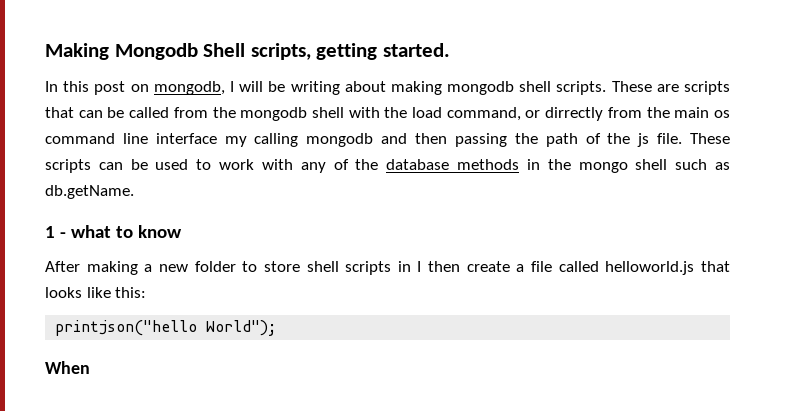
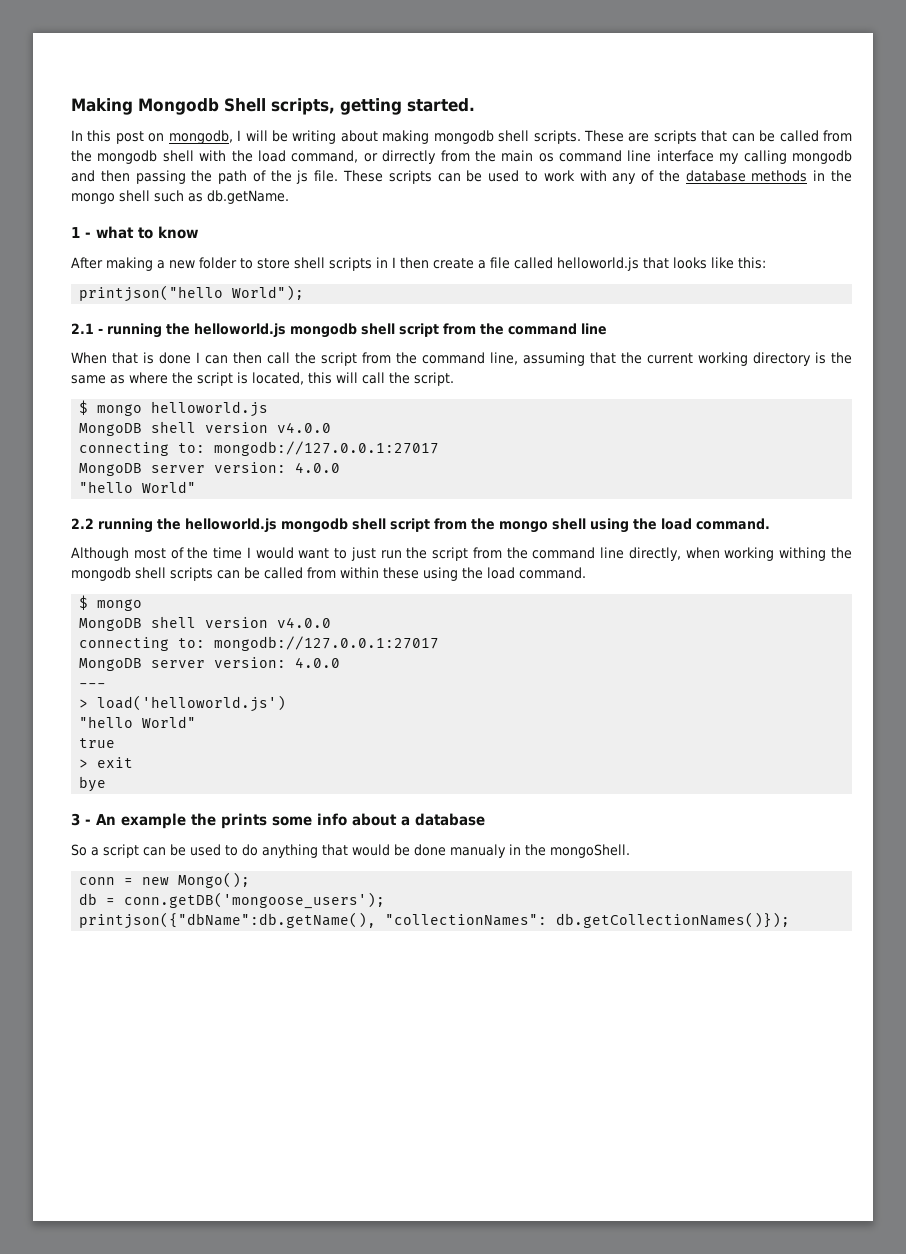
[45,361,90,374] When -> [71,323,607,338] [71,352,852,366] [71,372,454,386] [79,400,269,417] [79,421,332,436] [79,441,440,456] [79,462,341,476] [79,481,197,493] [71,518,770,533] [71,547,853,561] [71,567,586,581] [79,595,143,611] [79,616,332,631] [79,636,440,651] [79,657,341,671] [79,683,107,688] [79,695,287,712] [79,716,197,728] [79,738,116,748] [79,757,134,768] [79,776,107,792] [71,813,485,829] [71,844,630,858] [79,872,251,888] [79,892,386,909] [79,912,791,929] 2.1 - running the helloworld.js mongodb shell script from the command line // When that is done I can then call the script from the command line, assuming that the current working directory is the same as where the script is located, this will call the script. // $ mongo helloworld.js // MongoDB shell version v4.0.0 // connecting to: mongodb://127.0.0.1:27017 // MongoDB server version: 4.0.0 // "hello World" // 2.2 running the helloworld.js mongodb shell script from the mongo shell using the load command. // Although most of the time I would want to just run the script from the command line directly, when working withing the mongodb shell scripts can be called from within these using the load command. // $ mongo // MongoDB shell version v4.0.0 // connecting to: mongodb://127.0.0.1:27017 // MongoDB server version: 4.0.0 // --- // > load('helloworld.js') // "hello World" // true // > exit // bye // 3 - An example the prints some info about a database // So a script can be used to do anything that would be done manualy in the mongoShell. // conn = new Mongo(); // db = conn.getDB('mongoose_users'); // printjson({"dbName":db.getName(), "collectionNames": db.getCollectionNames()});

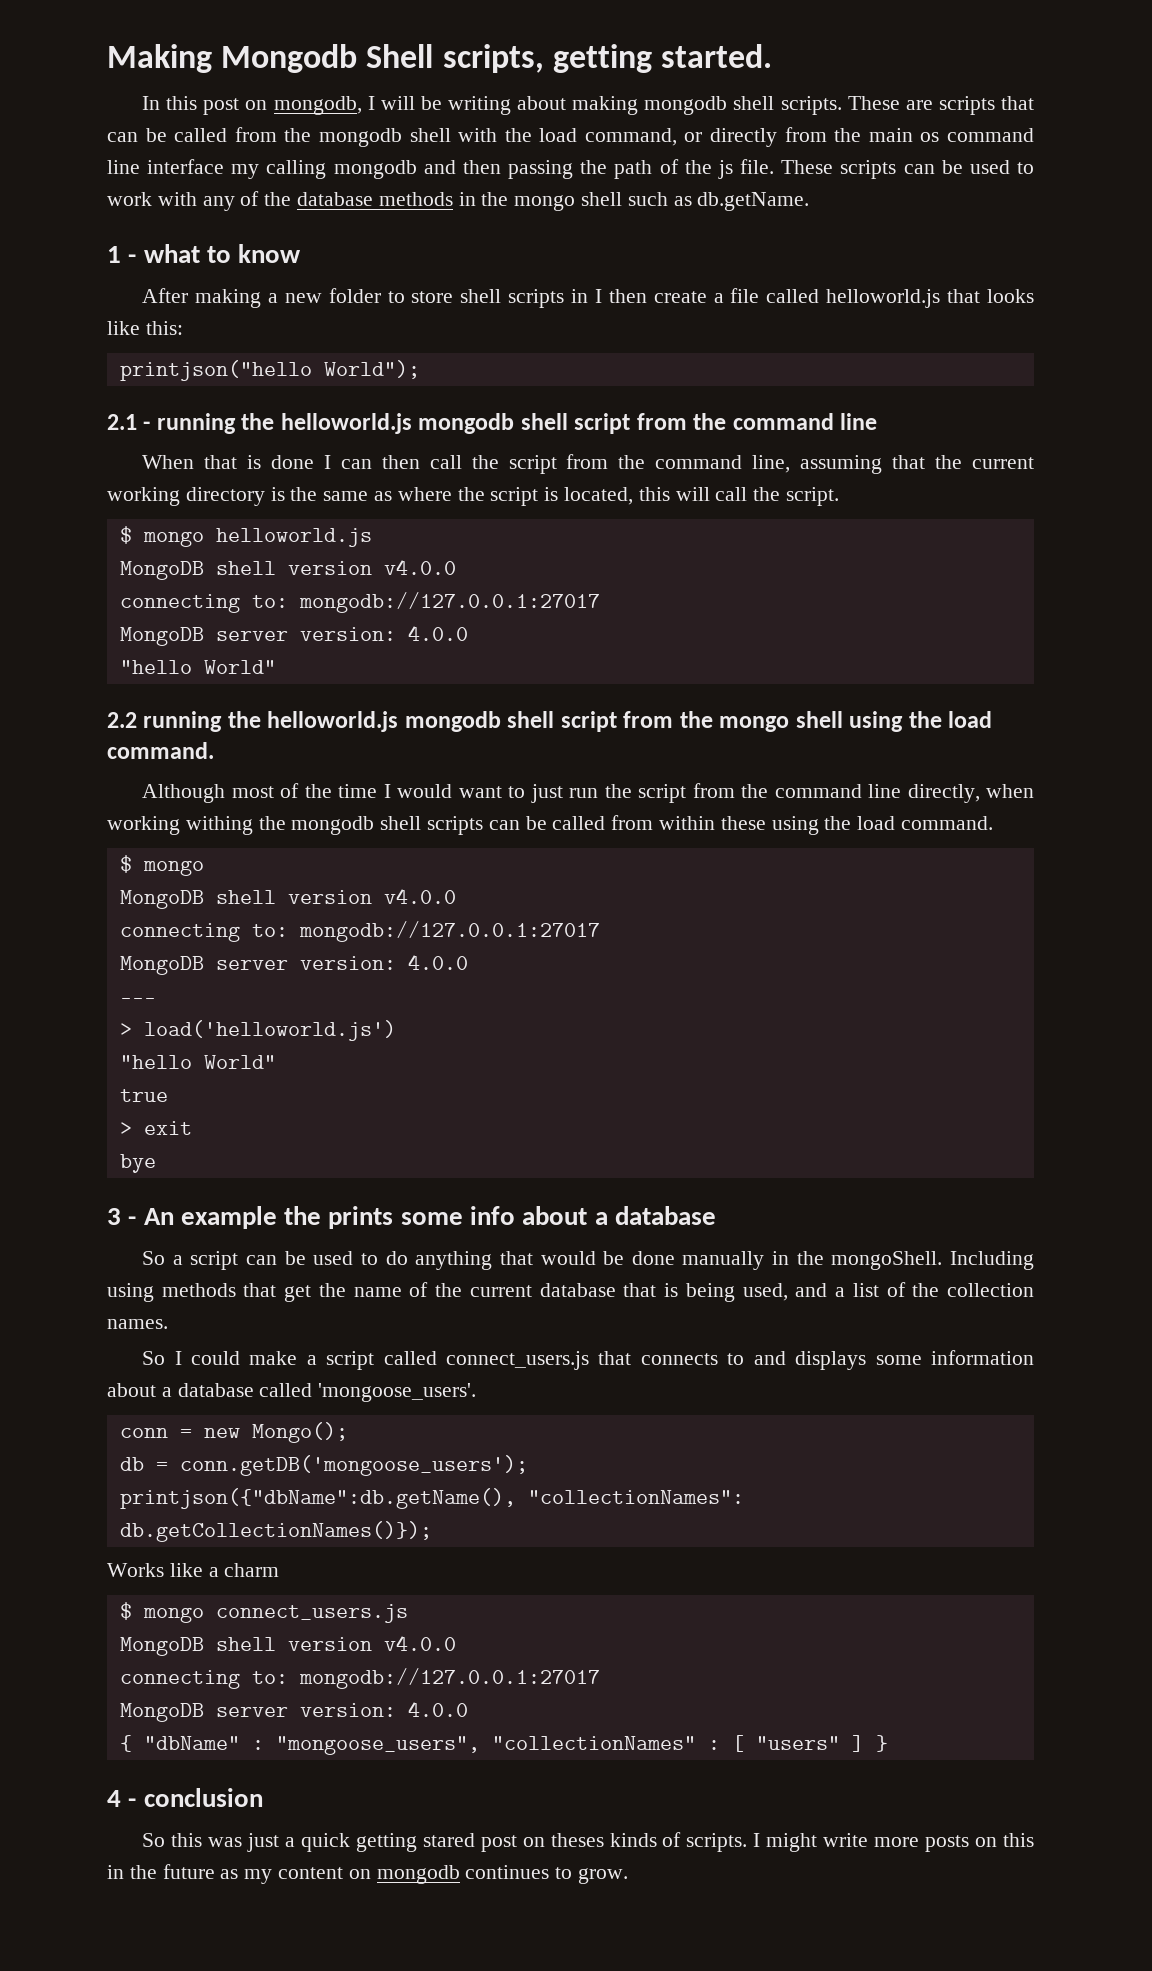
[382,150,437,164] dirrectly -> [710,128,778,147] directly
[450,844,506,858] manualy -> [682,1251,765,1270] manually
(630, 851) none -> [949,1251,1034,1270] [107,1282,1034,1302] [107,1319,168,1329] [142,1350,1035,1370] [107,1383,477,1402] Including using methods that get the name of the current database that is being used, and a list of the collection names. // So I could make a script called connect_users.js that connects to and displays some information about a database called 'mongoose_users'.
(791, 920) none -> [107,1563,280,1577] [119,1602,408,1623] [119,1635,456,1656] [119,1668,600,1689] [119,1701,468,1722] [119,1735,888,1755] [107,1788,263,1807] [142,1832,1034,1852] [107,1864,629,1884] // Works like a charm // $ mongo connect_users.js // MongoDB shell version v4.0.0 // connecting to: mongodb://127.0.0.1:27017 // MongoDB server version: 4.0.0 // { "dbName" : "mongoose_users", "collectionNames" : [ "users" ] } // 4 - conclusion // So this was just a quick getting stared post on theses kinds of scripts. I might write more posts on this in the future as my content on mongodb continues to grow.

